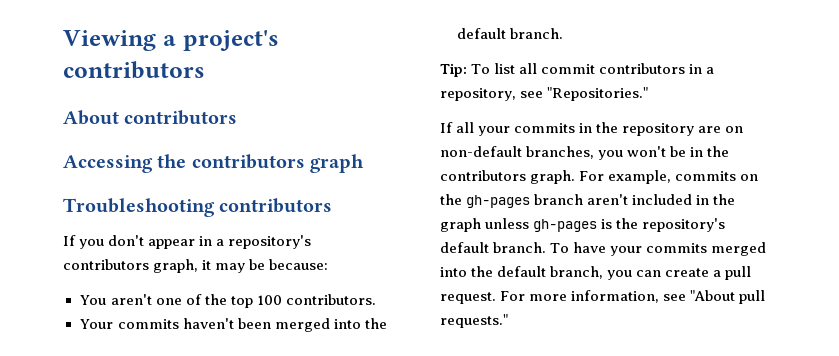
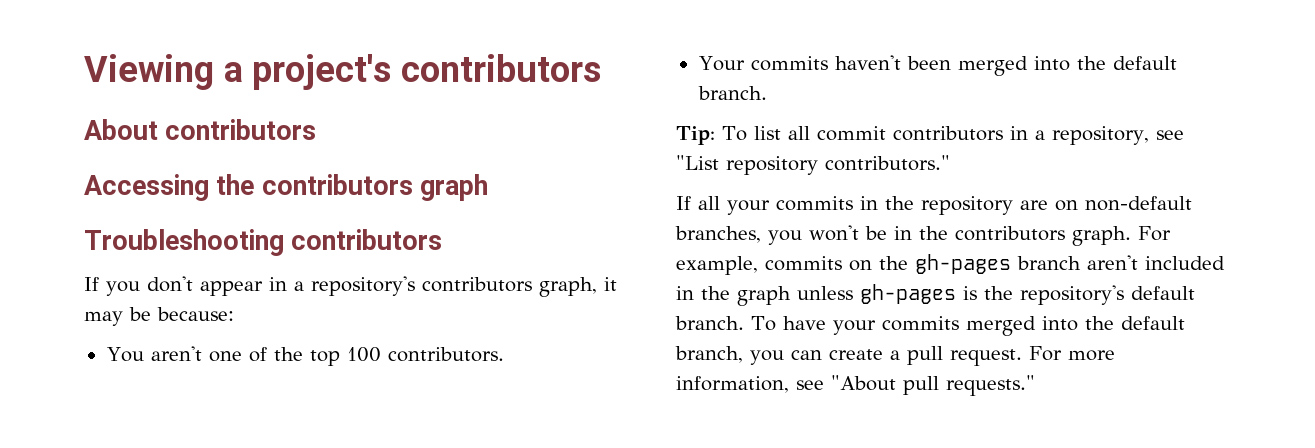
[547,87,649,101] "Repositories." -> [676,155,950,175] "List repository contributors."

